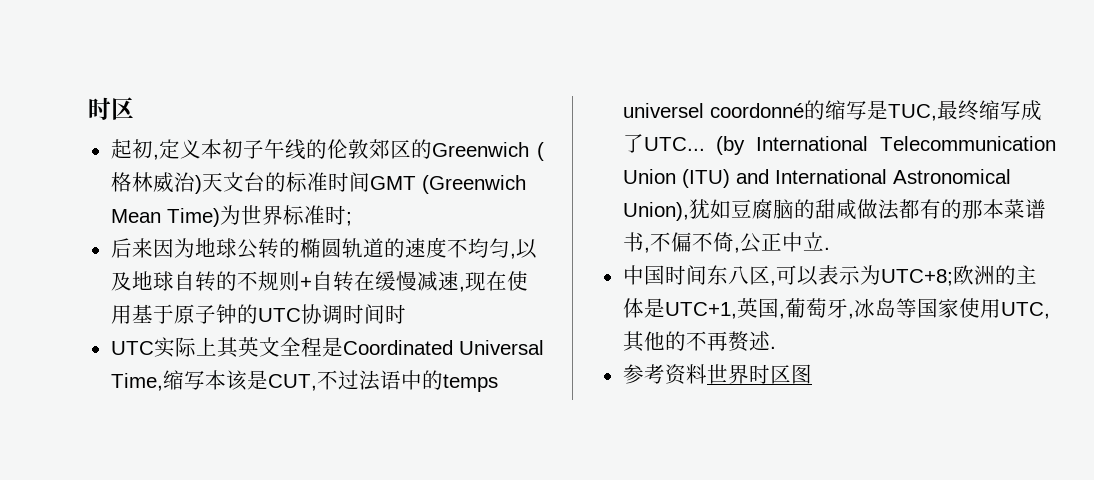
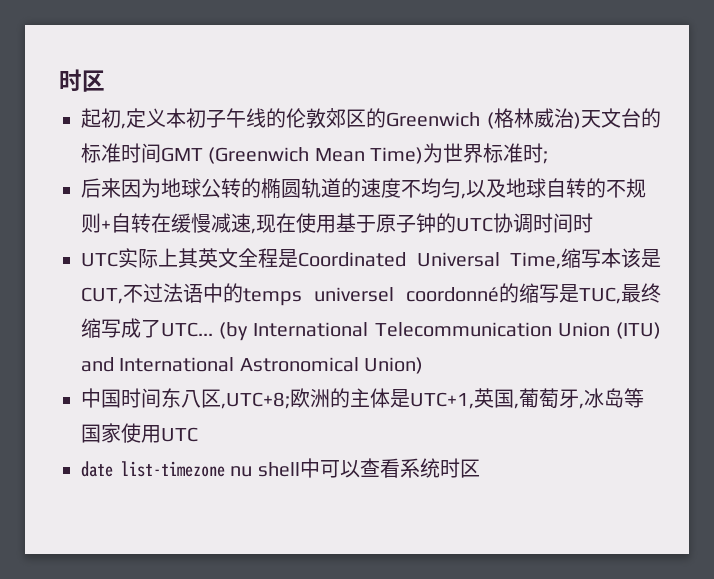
[622,199,1046,221] [622,232,830,253] Union),犹如豆腐脑的甜咸做法都有的那本菜谱书,不偏不倚,公正中立. -> [364,357,424,374] Union)
[769,265,953,286] ,可以表示为UTC+8; -> [221,392,290,409] ,UTC+8;
[1000,302,1050,319] [622,331,776,352] [622,364,812,385] UTC,其他的不再赘述. // 参考资料世界时区图 -> [161,427,198,442] [81,458,480,478] UTC // date list-timezone nu shell中可以查看系统时区

